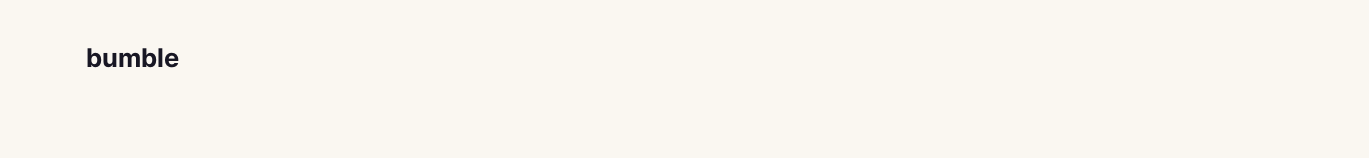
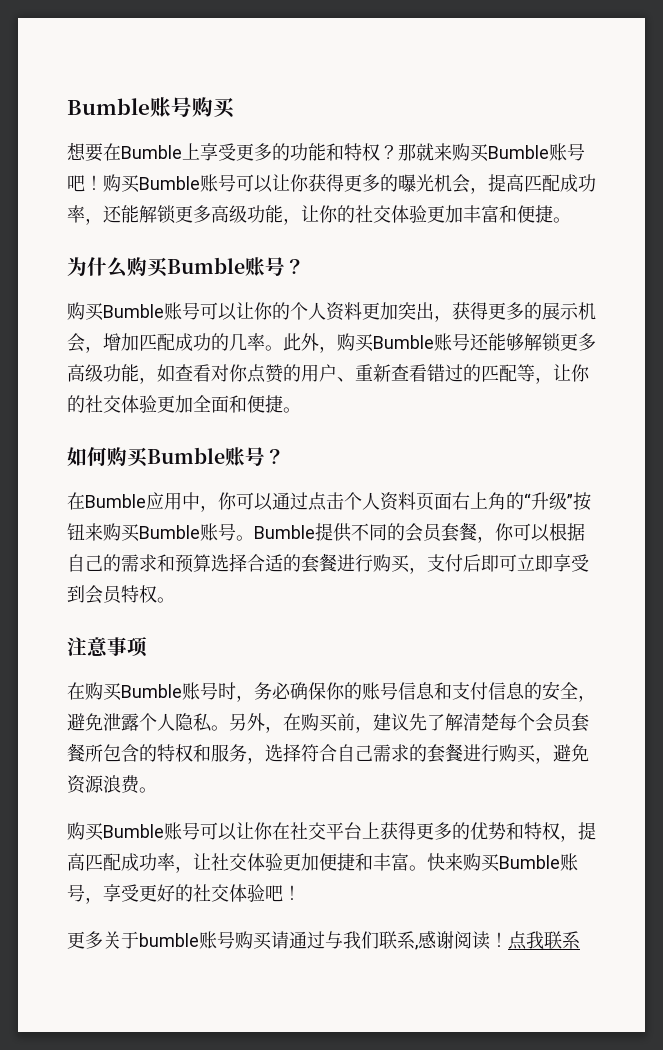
[86,48,179,68] bumble -> [67,97,236,118] [67,142,585,162] [67,174,596,194] [67,205,571,225] [67,257,305,277] [67,302,596,322] [67,333,596,353] [67,364,590,384] [67,395,301,413] [67,447,285,467] [67,492,591,512] [67,522,585,543] [67,553,589,574] [67,585,175,604] [67,637,148,657] [67,681,596,702] [67,713,589,733] [67,743,589,764] [67,775,157,794] [67,822,596,842] [67,853,578,873] [67,884,301,904] [67,931,580,950] Bumble账号购买 // 想要在Bumble上享受更多的功能和特权？那就来购买Bumble账号吧！购买Bumble账号可以让你获得更多的曝光机会，提高匹配成功率，还能解锁更多高级功能，让你的社交体验更加丰富和便捷。 // 为什么购买Bumble账号？ // 购买Bumble账号可以让你的个人资料更加突出，获得更多的展示机会，增加匹配成功的几率。此外，购买Bumble账号还能够解锁更多高级功能，如查看对你点赞的用户、重新查看错过的匹配等，让你的社交体验更加全面和便捷。 // 如何购买Bumble账号？ // 在Bumble应用中，你可以通过点击个人资料页面右上角的“升级”按钮来购买Bumble账号。Bumble提供不同的会员套餐，你可以根据自己的需求和预算选择合适的套餐进行购买，支付后即可立即享受到会员特权。 // 注意事项 // 在购买Bumble账号时，务必确保你的账号信息和支付信息的安全，避免泄露个人隐私。另外，在购买前，建议先了解清楚每个会员套餐所包含的特权和服务，选择符合自己需求的套餐进行购买，避免资源浪费。 // 购买Bumble账号可以让你在社交平台上获得更多的优势和特权，提高匹配成功率，让社交体验更加便捷和丰富。快来购买Bumble账号，享受更好的社交体验吧！ // 更多关于bumble账号购买请通过与我们联系,感谢阅读！点我联系

